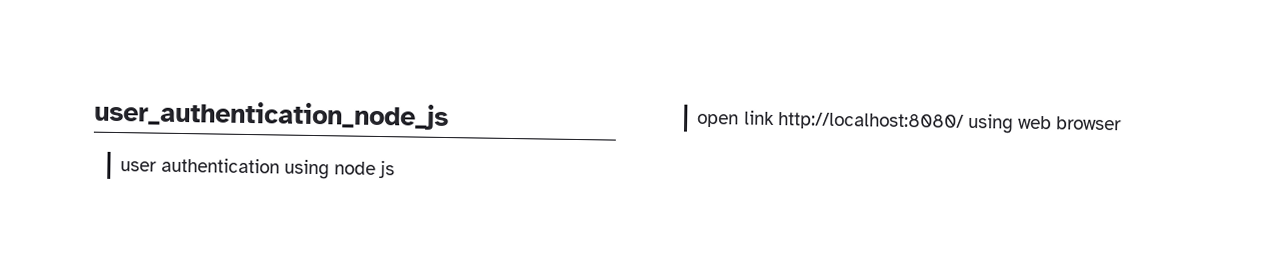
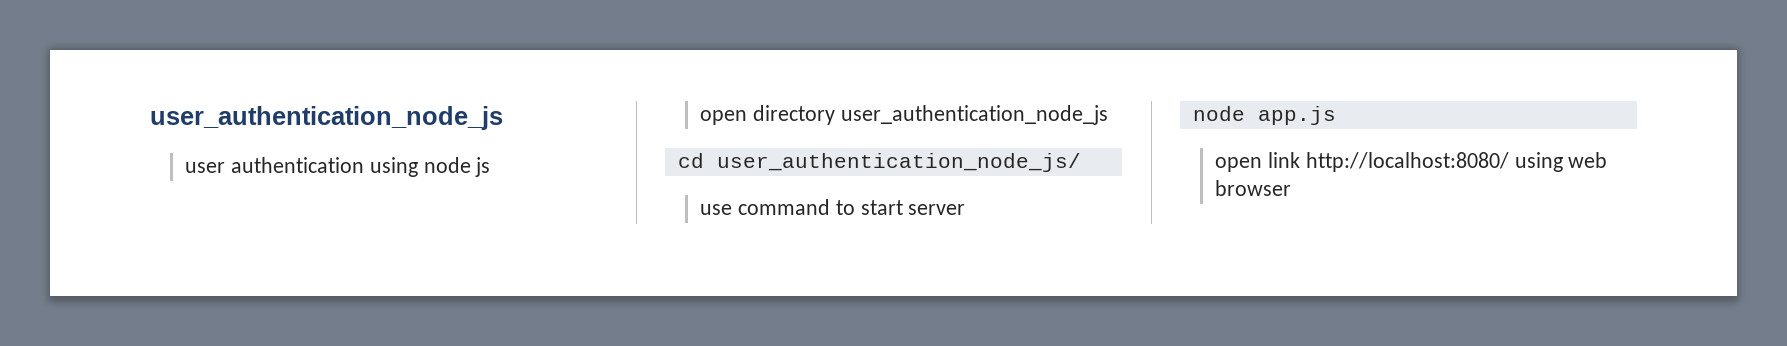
(395, 169) none -> [700,105,1108,125] [677,153,1081,172] [700,199,966,215] [1192,106,1336,125] // open directory user_authentication_node_js // cd user_authentication_node_js/ // use command to start server // node app.js

